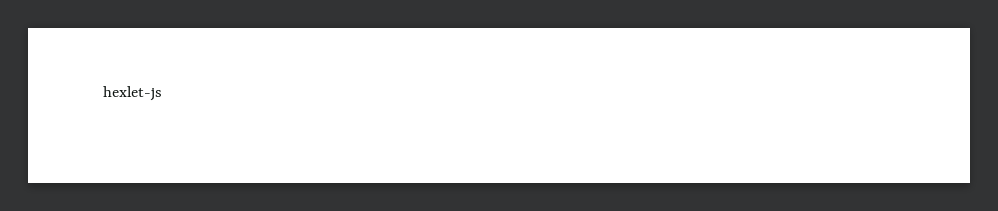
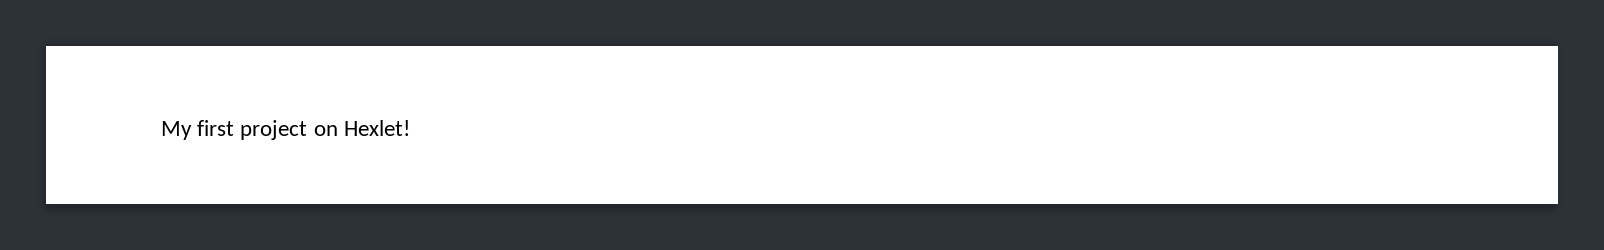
[103,86,162,101] hexlet-js -> [161,120,410,140] My first project on Hexlet!

